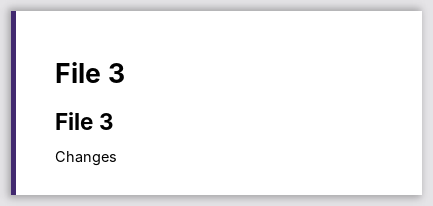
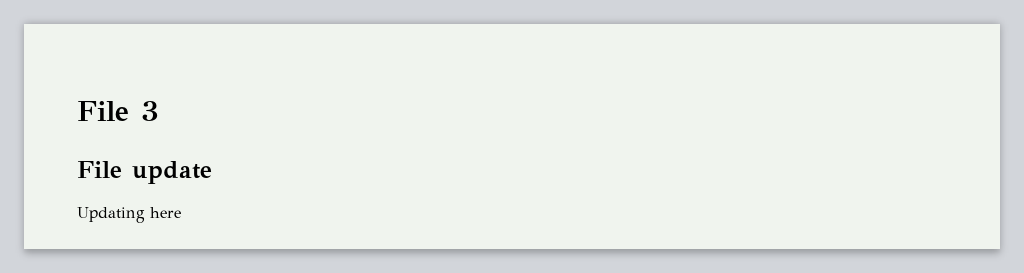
[99,113,115,130] [55,151,117,166] 3 // Changes -> [132,161,212,184] [77,207,181,223] update // Updating here

